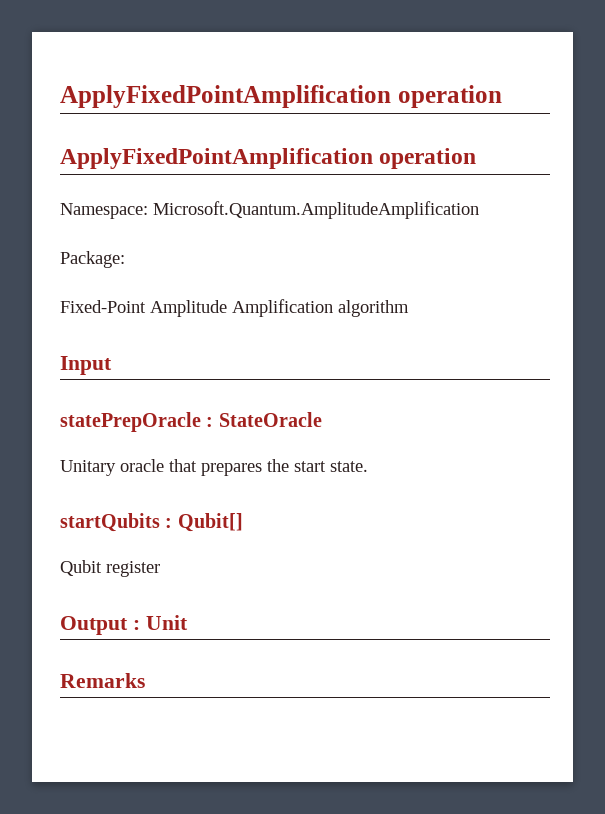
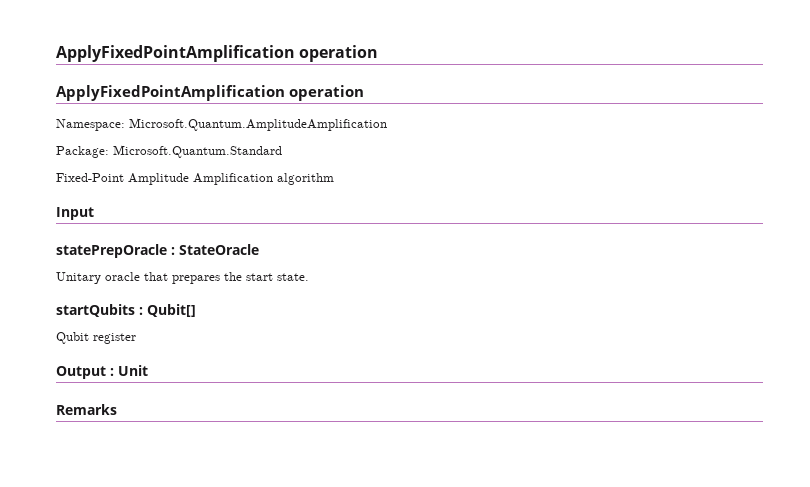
(125, 259) none -> [113,145,282,158] Microsoft.Quantum.Standard

